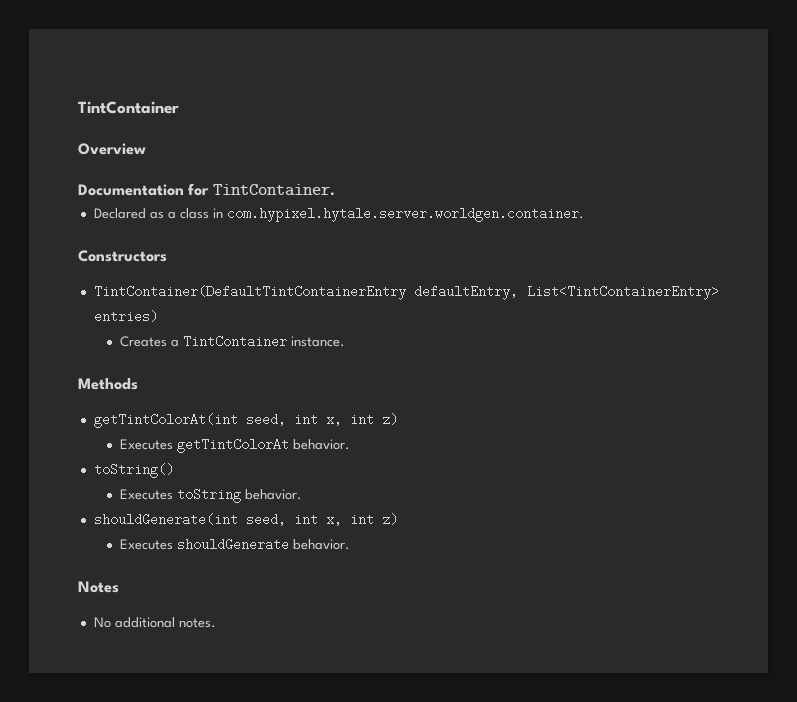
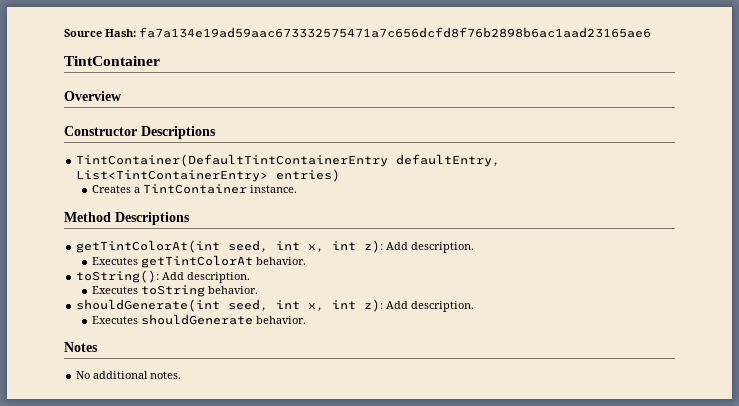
(78, 107) none -> [64,27,651,38] Source Hash: fa7a134e19ad59aac673332575471a7c656dcfd8f76b2898b6ac1aad23165ae6 //
[78,183,335,196] [93,207,584,222] [78,250,167,262] Documentation for TintContainer. // Declared as a class in com.hypixel.hytale.server.worldgen.container. // Constructors -> [64,126,216,139] Constructor Descriptions
[78,378,138,390] Methods -> [64,212,190,225] Method Descriptions
[381,413,398,426] z) -> [364,240,475,253] z): Add description.
[93,463,174,478] toString() -> [76,270,251,283] toString(): Add description.
[381,513,398,526] z) -> [364,299,475,312] z): Add description.

